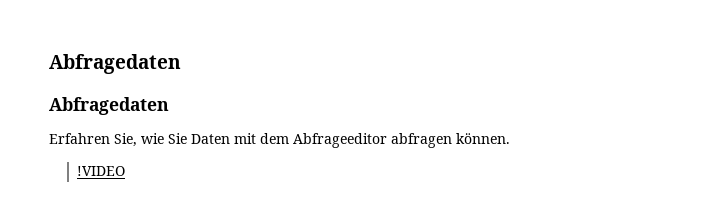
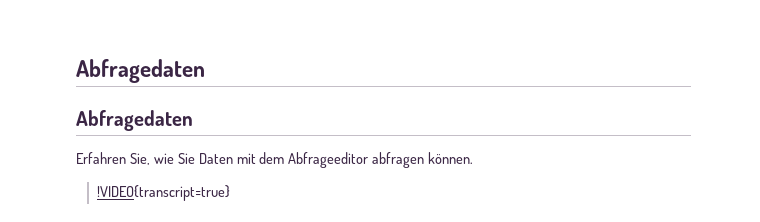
[76,166,125,176] !VIDEO -> [97,185,231,201] !VIDEO{transcript=true}

